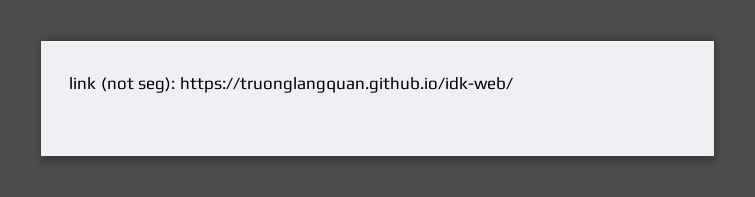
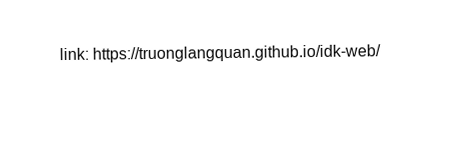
[69,77,176,93] link (not seg): -> [59,47,89,61] link:

